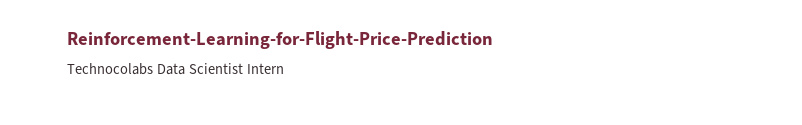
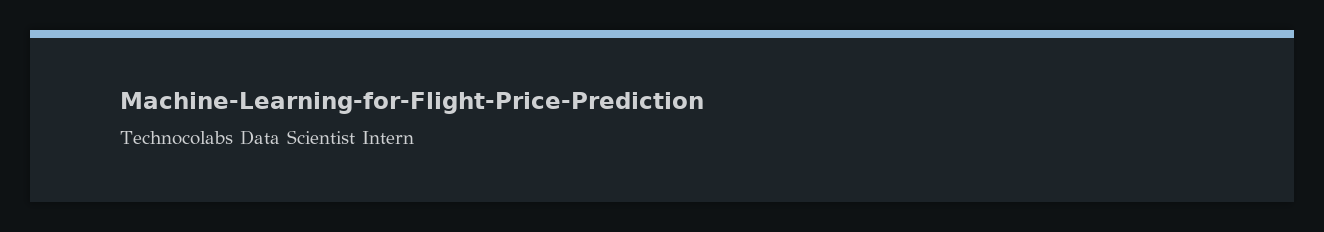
[67,31,493,49] Reinforcement-Learning-for-Flight-Price-Prediction -> [120,92,704,114] Machine-Learning-for-Flight-Price-Prediction

